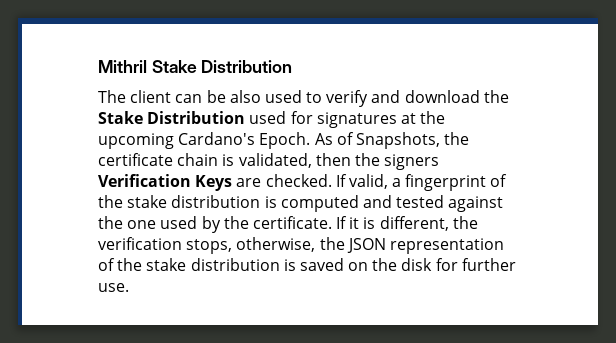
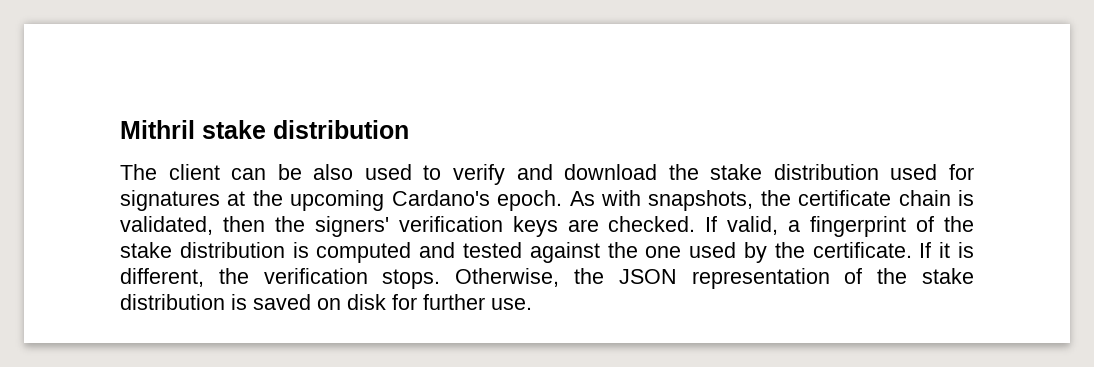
[151,60,293,73] Stake Distribution -> [202,120,409,139] stake distribution
[98,111,246,124] Stake Distribution -> [710,164,879,180] stake distribution
[259,132,440,149] Epoch. As of Snapshots, -> [497,190,754,211] epoch. As with snapshots,
[384,154,440,170] [98,174,233,191] signers Verification Keys -> [314,216,558,237] signers' verification keys
[186,237,316,254] stops, otherwise, -> [382,268,560,289] stops. Otherwise,
[372,258,398,271] the -> (341, 304) none

